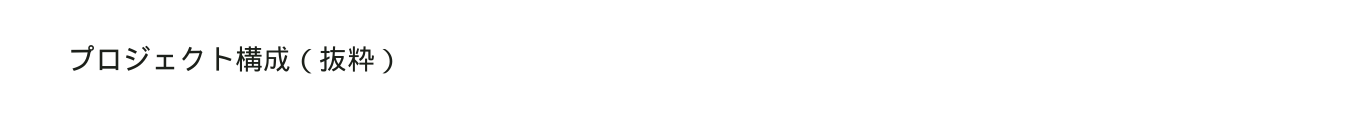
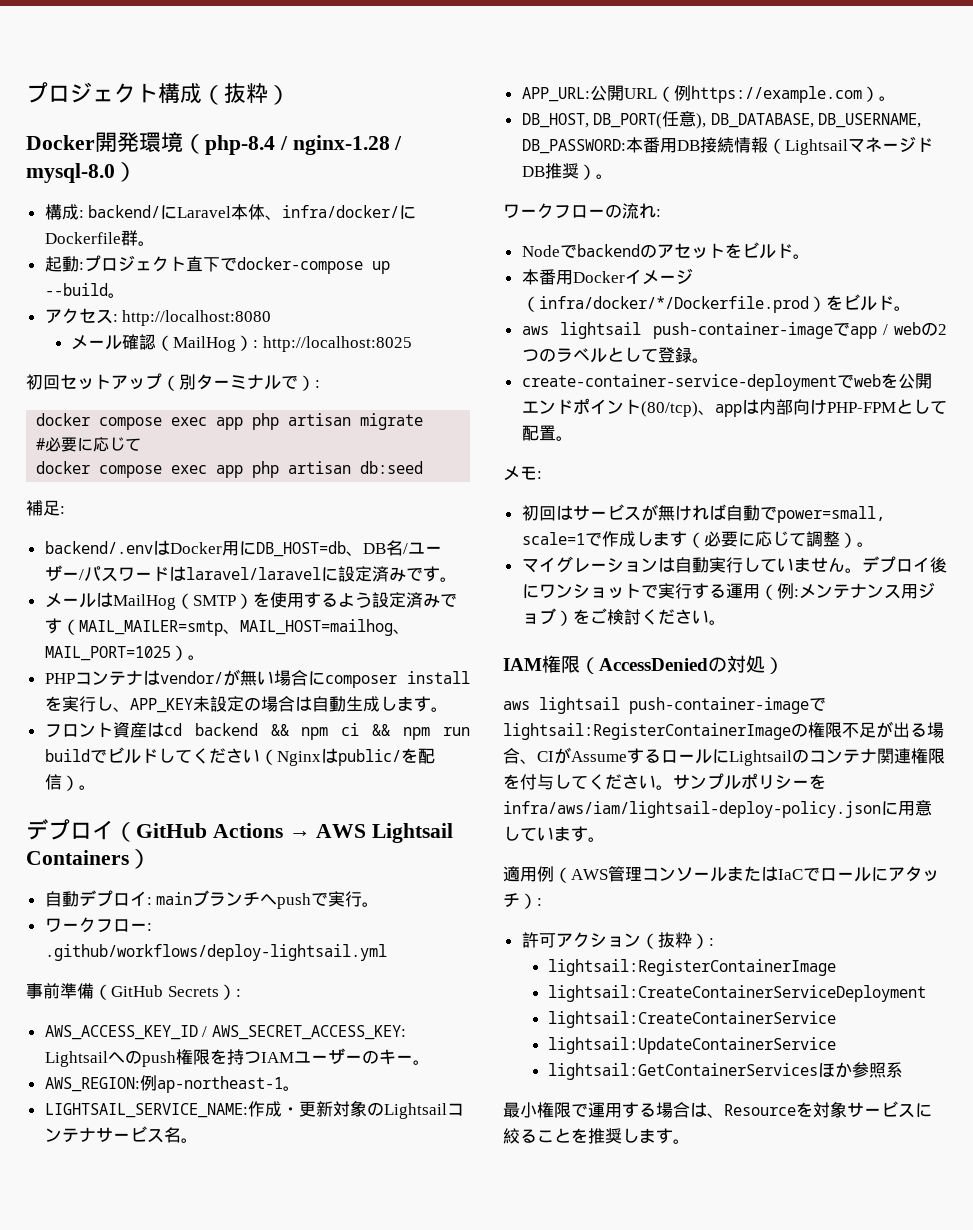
(403, 61) none -> [26,132,403,155] [26,162,137,183] [44,204,417,220] [44,230,155,246] [44,255,390,274] [44,283,125,298] [44,308,272,326] [71,334,412,352] [26,373,320,391] [36,413,424,430] [36,437,142,452] [36,461,424,478] [26,500,65,516] [44,540,442,557] [44,565,457,582] [44,592,457,610] [44,618,410,636] [44,645,205,661] [44,669,470,688] [44,696,448,713] [44,722,470,740] [44,747,435,766] [44,774,96,791] [26,819,454,843] [26,849,151,869] [44,890,380,909] [44,917,152,933] [44,944,387,961] [26,983,241,1000] [44,1025,406,1040] [44,1048,430,1067] [44,1075,300,1093] [44,1100,464,1119] [44,1126,198,1143] [521,85,896,103] [521,111,922,129] [521,136,933,155] [521,163,613,180] [503,203,661,219] [521,242,810,259] [521,268,693,285] [521,294,911,313] [521,322,947,339] [521,347,709,363] [521,373,932,391] [521,398,947,417] [521,425,573,441] [503,466,542,481] [521,504,885,523] [521,531,874,548] [521,556,947,573] [521,582,935,600] [521,608,726,626] [503,655,784,674] [503,697,826,714] [503,721,944,740] [503,747,945,766] [503,773,826,790] [503,800,932,818] [503,826,605,842] [503,866,939,883] [503,893,542,909] [521,932,714,949] [548,959,837,976] [548,985,927,1002] [548,1011,837,1028] [548,1037,837,1054] [548,1062,904,1080] [503,1101,932,1118] [503,1128,690,1144] // Docker開発環境（php-8.4 / nginx-1.28 / mysql-8.0） // 構成: backend/にLaravel本体、infra/docker/にDockerfile群。 // 起動:プロジェクト直下でdocker-compose up --build。 // アクセス: http://localhost:8080 // メール確認（MailHog）: http://localhost:8025 // 初回セットアップ（別ターミナルで）: // docker compose exec app php artisan migrate // #必要に応じて // docker compose exec app php artisan db:seed // 補足: // backend/.envはDocker用にDB_HOST=db、DB名/ユーザー/パスワードはlaravel/laravelに設定済みです。 // メールはMailHog（SMTP）を使用するよう設定済みです（MAIL_MAILER=smtp、MAIL_HOST=mailhog、MAIL_PORT=1025）。 // PHPコンテナはvendor/が無い場合にcomposer installを実行し、APP_KEY未設定の場合は自動生成します。 // フロント資産はcd backend && npm ci && npm run buildでビルドしてください（Nginxはpublic/を配信）。 // デプロイ（GitHub Actions → AWS Lightsail Containers） // 自動デプロイ: mainブランチへpushで実行。 // ワークフロー: .github/workflows/deploy-lightsail.yml // 事前準備（GitHub Secrets）: // AWS_ACCESS_KEY_ID / AWS_SECRET_ACCESS_KEY: Lightsailへのpush権限を持つIAMユーザーのキー。 // AWS_REGION:例ap-northeast-1。 // LIGHTSAIL_SERVICE_NAME:作成・更新対象のLightsailコンテナサービス名。 // APP_URL:公開URL（例https://example.com）。 // DB_HOST, DB_PORT(任意), DB_DATABASE, DB_USERNAME, DB_PASSWORD:本番用DB接続情報（LightsailマネージドDB推奨）。 // ワークフローの流れ: // Nodeでbackendのアセットをビルド。 // 本番用Dockerイメージ（infra/docker/*/Dockerfile.prod）をビルド。 // aws lightsail push-container-imageでapp / webの2つのラベルとして登録。 // create-container-service-deploymentでwebを公開エンドポイント(80/tcp)、appは内部向けPHP-FPMとして配置。 // メモ: // 初回はサービスが無ければ自動でpower=small, scale=1で作成します（必要に応じて調整）。 // マイグレーションは自動実行していません。デプロイ後にワンショットで実行する運用（例:メンテナンス用ジョブ）をご検討ください。 // IAM権限（AccessDeniedの対処） // aws lightsail push-container-imageでlightsail:RegisterContainerImageの権限不足が出る場合、CIがAssumeするロールにLightsailのコンテナ関連権限を付与してください。サンプルポリシーをinfra/aws/iam/lightsail-deploy-policy.jsonに用意しています。 // 適用例（AWS管理コンソールまたはIaCでロールにアタッチ）: // 許可アクション（抜粋）: // lightsail:RegisterContainerImage // lightsail:CreateContainerServiceDeployment // lightsail:CreateContainerService // lightsail:UpdateContainerService // lightsail:GetContainerServicesほか参照系 // 最小権限で運用する場合は、Resourceを対象サービスに絞ることを推奨します。

